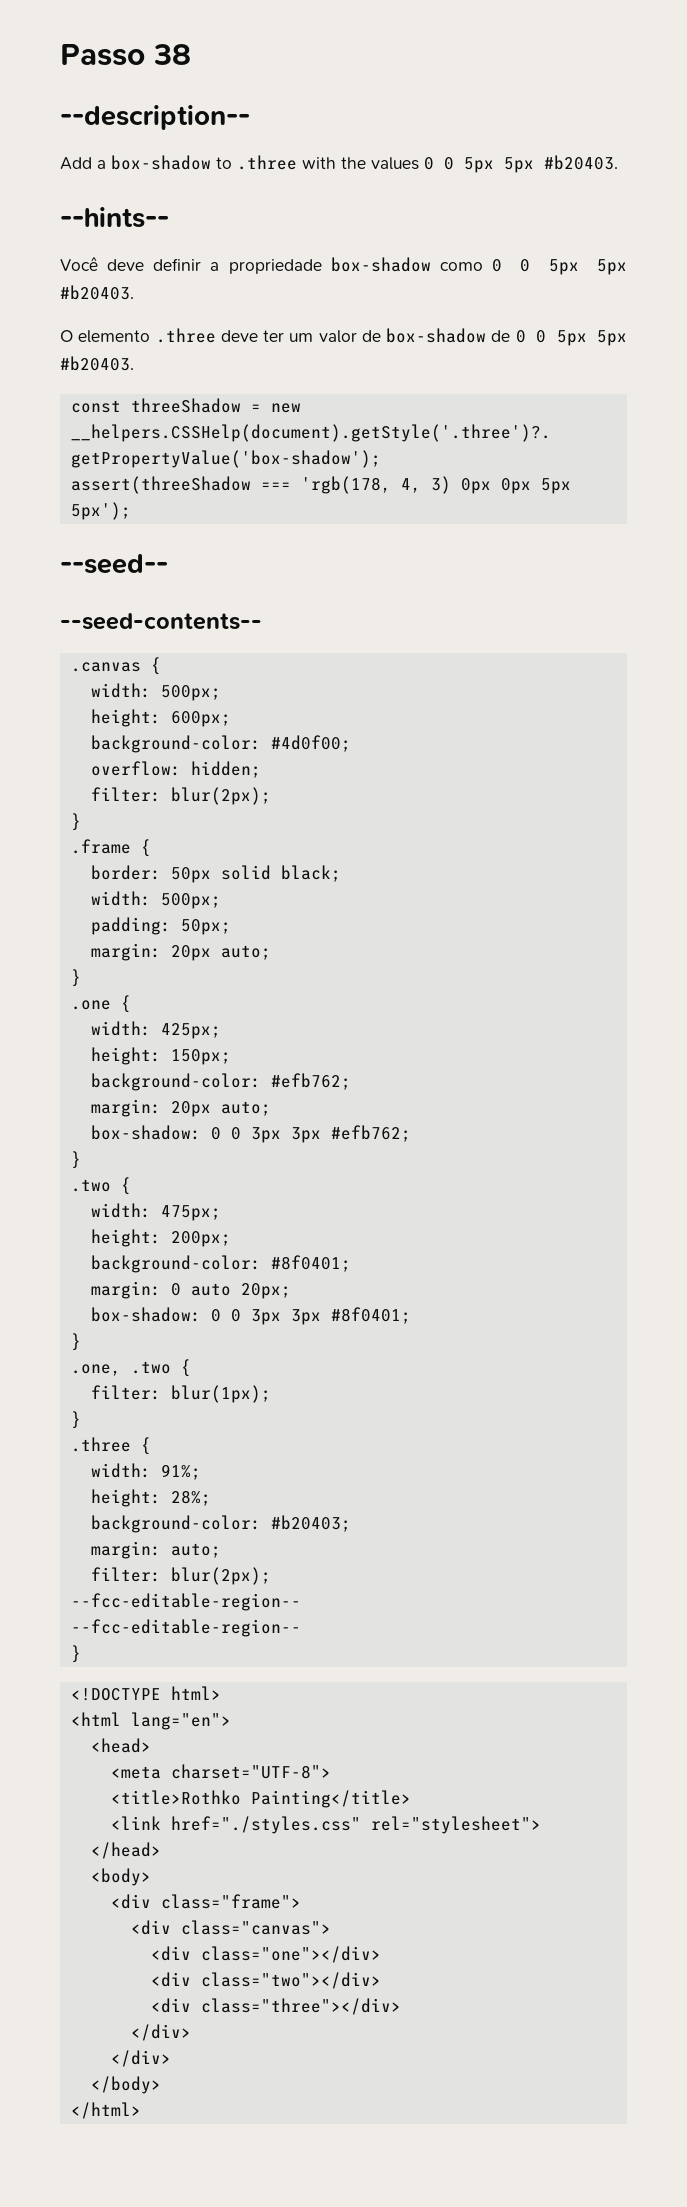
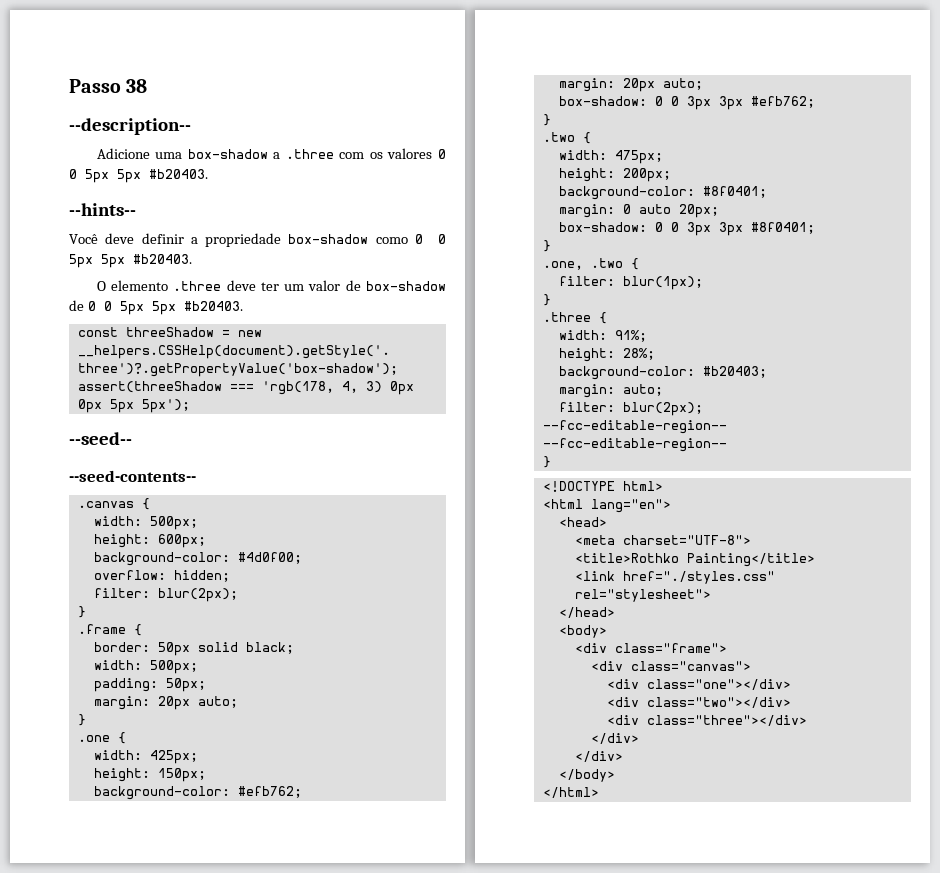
[60,155,419,170] Add a box-shadow to .three with the values -> [96,148,433,159] Adicione uma box-shadow a .three com os valores

